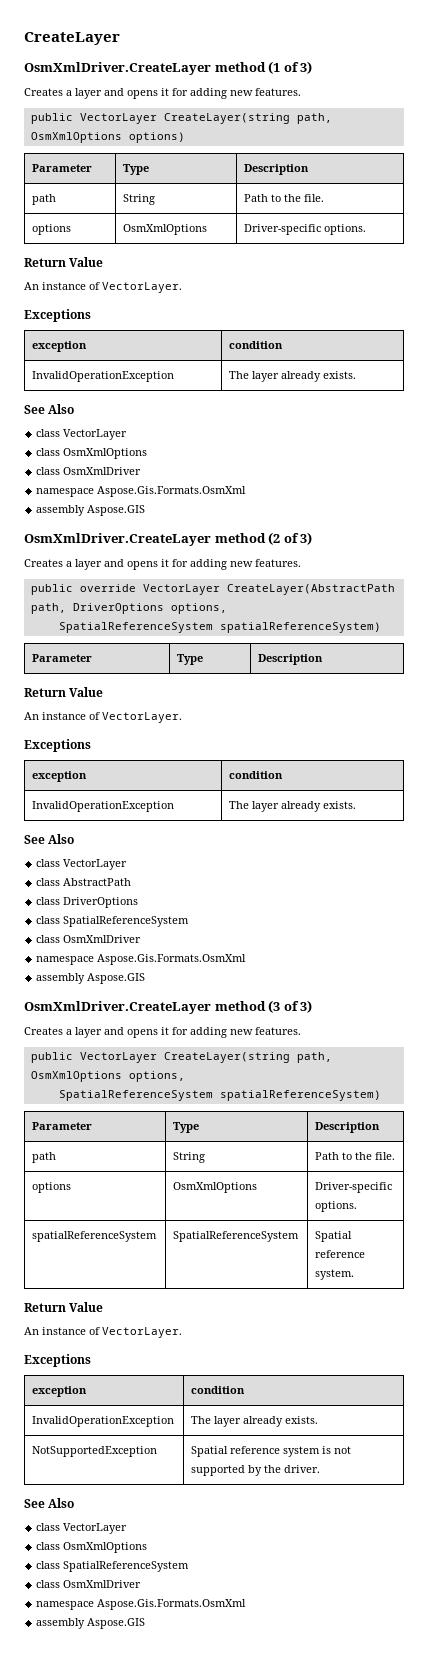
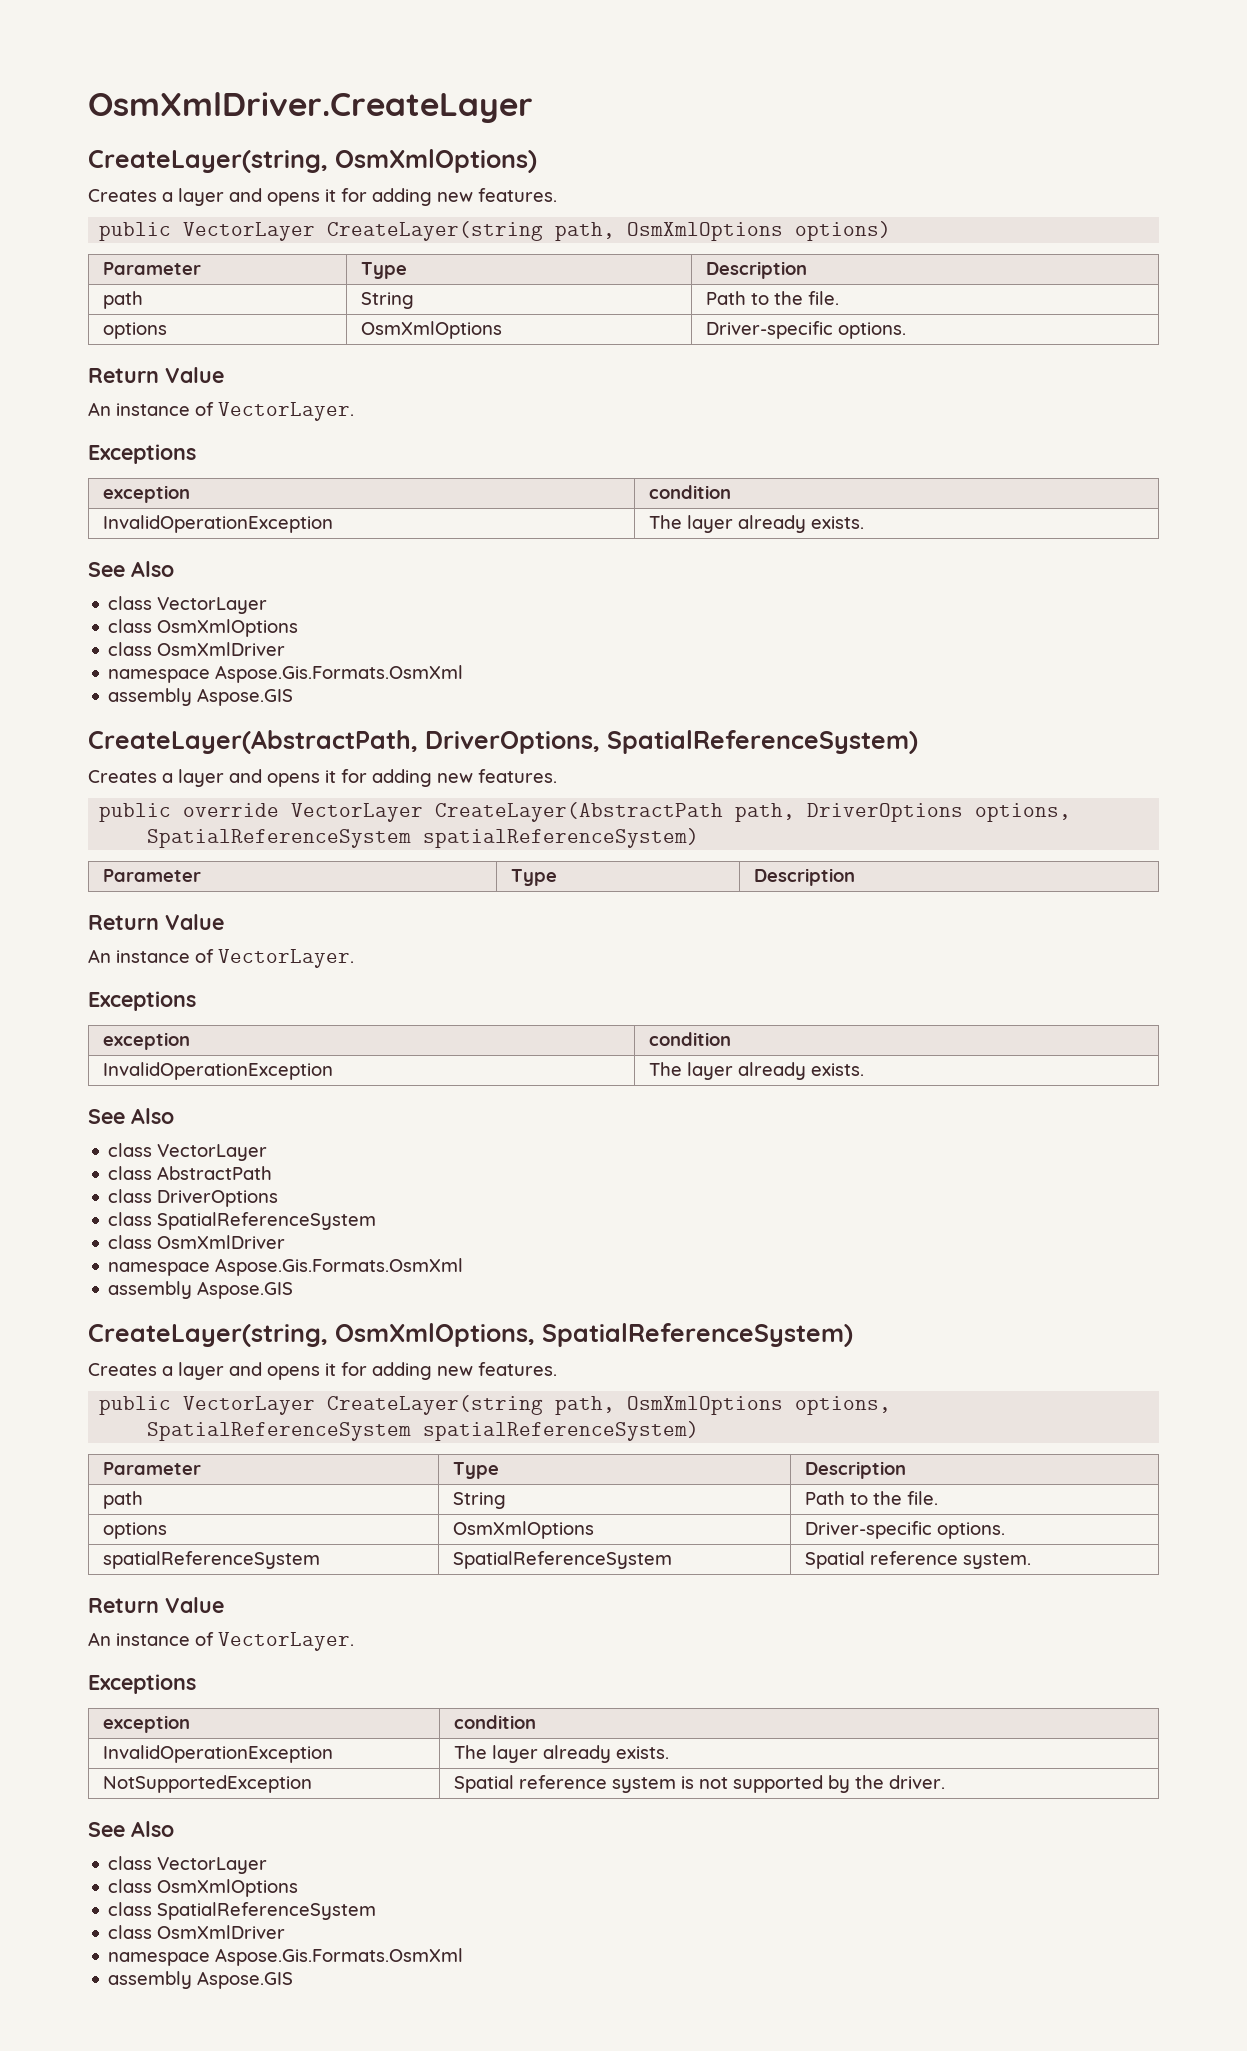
[24,32,120,45] [24,61,313,75] CreateLayer // OsmXmlDriver.CreateLayer method (1 of 3) -> [88,92,533,123] [88,149,537,173] OsmXmlDriver.CreateLayer // CreateLayer(string, OsmXmlOptions)
[24,532,313,546] OsmXmlDriver.CreateLayer method (2 of 3) -> [88,730,918,754] CreateLayer(AbstractPath, DriverOptions, SpatialReferenceSystem)
[24,1000,313,1014] OsmXmlDriver.CreateLayer method (3 of 3) -> [88,1323,853,1347] CreateLayer(string, OsmXmlOptions, SpatialReferenceSystem)

